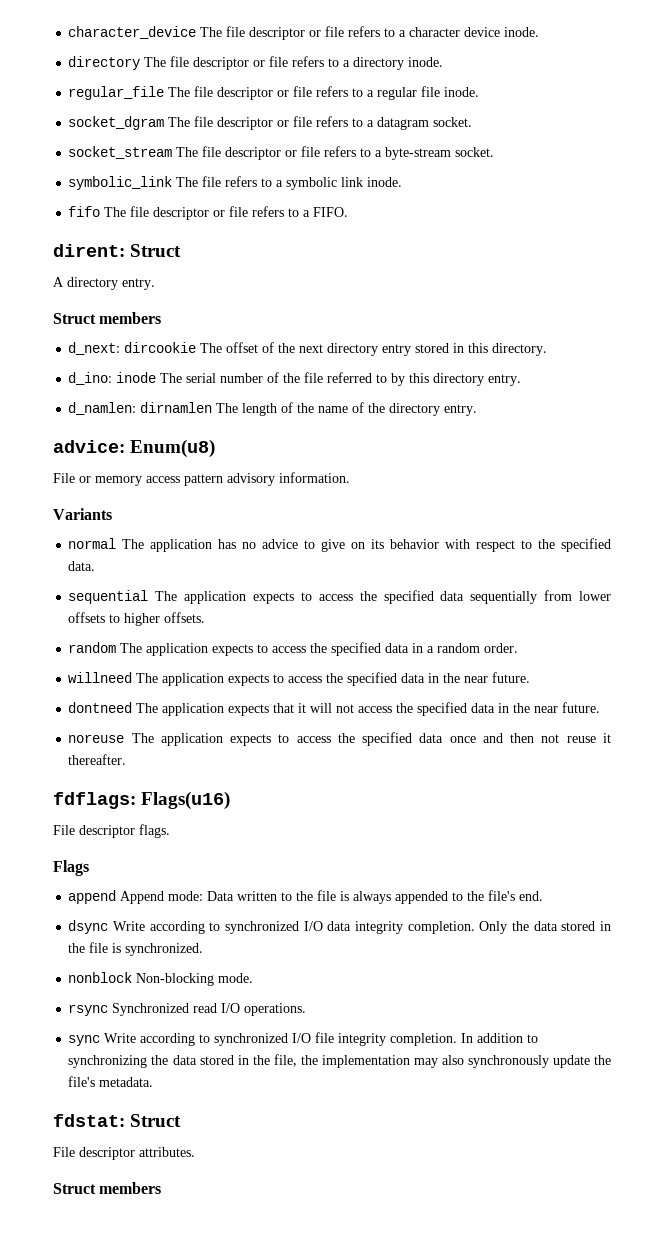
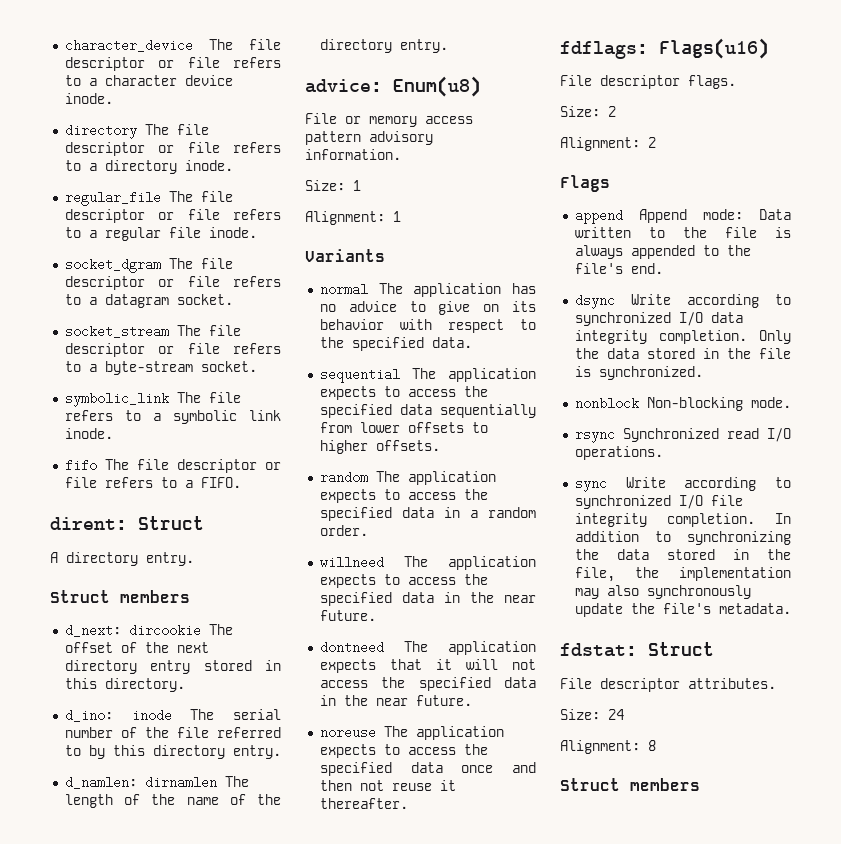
(350, 477) none -> [305,180,361,191] [305,211,401,225] // Size: 1 // Alignment: 1
(170, 831) none -> [560,106,616,117] [560,137,656,151] // Size: 2 // Alignment: 2
(195, 1152) none -> [560,709,624,720] [560,740,656,754] // Size: 24 // Alignment: 8

